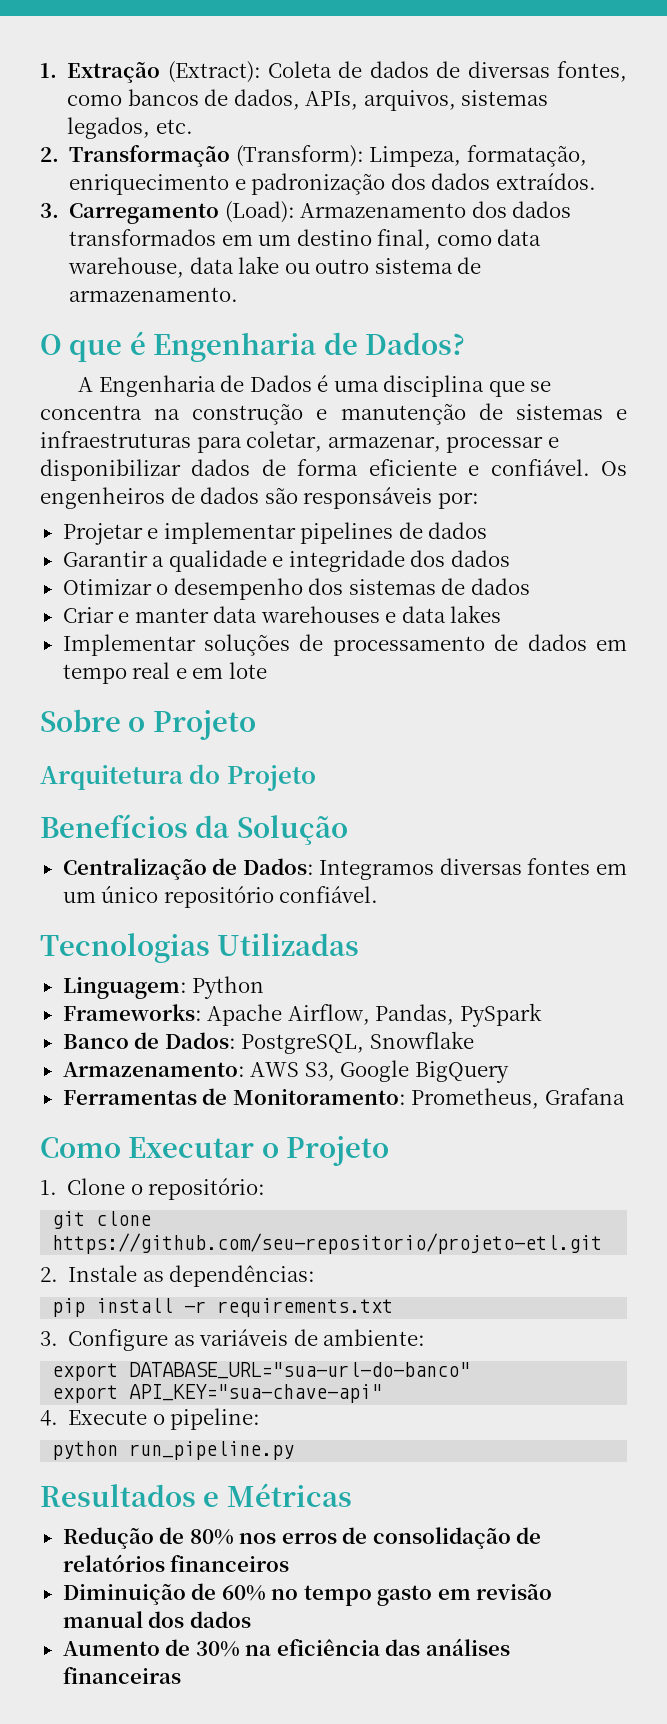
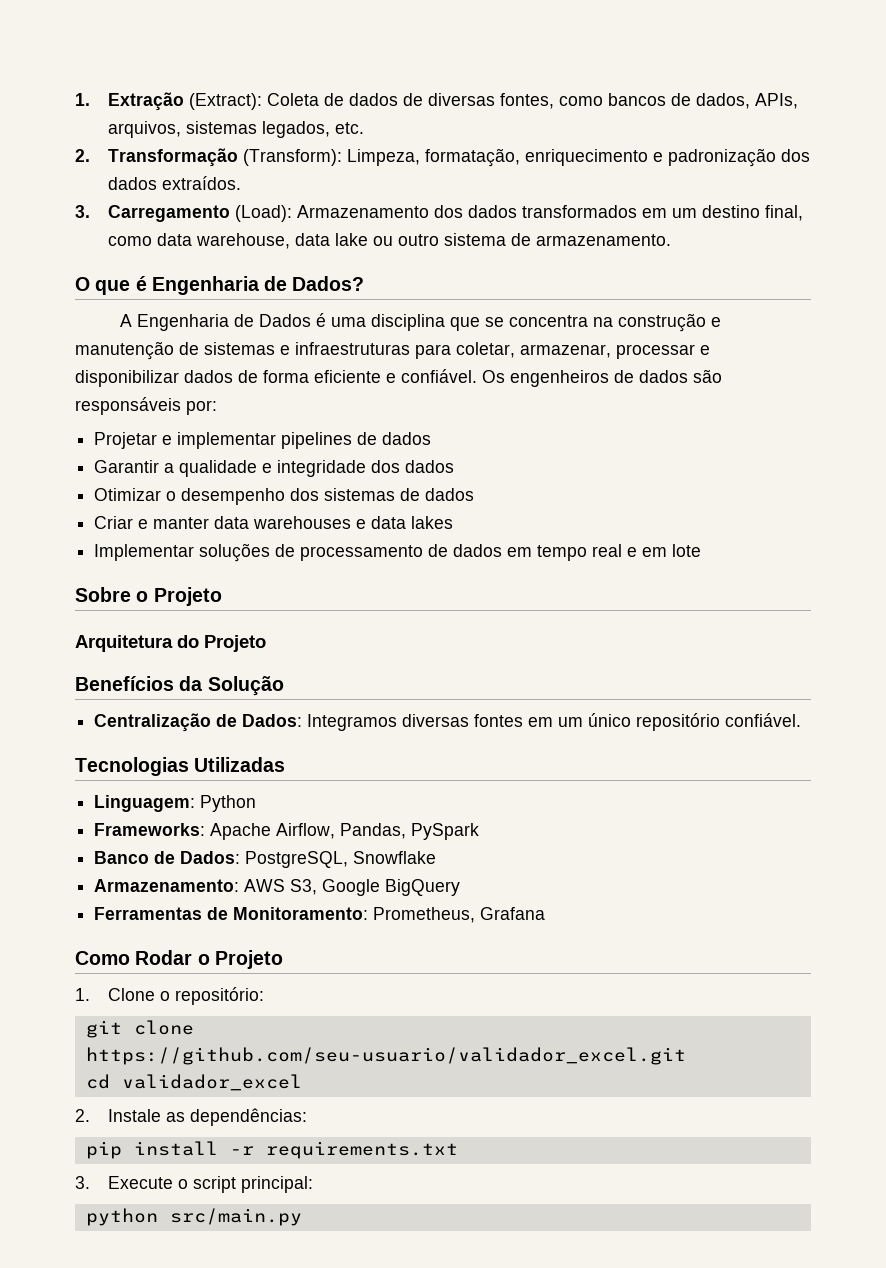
[128,1137,255,1158] Executar -> [135,950,193,965] Rodar
[52,1233,603,1254] https://github.com/seu-repositorio/projeto-etl.git -> [85,1047,686,1065] [85,1074,302,1091] https://github.com/seu-usuario/validador_excel.git // cd validador_excel
[68,1329,426,1351] [52,1362,471,1381] [52,1384,383,1403] [40,1408,261,1430] [52,1441,295,1460] [40,1483,352,1507] [62,1527,542,1549] [62,1554,290,1572] [62,1583,553,1606] [62,1611,251,1628] [62,1638,510,1657] [62,1667,181,1684] Configure as variáveis de ambiente: // export DATABASE_URL="sua-url-do-banco" // export API_KEY="sua-chave-api" // 4. Execute o pipeline: // python run_pipeline.py // Resultados e Métricas // Redução de 80% nos erros de consolidação de relatórios financeiros // Diminuição de 60% no tempo gasto em revisão manual dos dados // Aumento de 30% na eficiência das análises financeiras -> [108,1176,314,1193] [85,1208,302,1226] Execute o script principal: // python src/main.py

